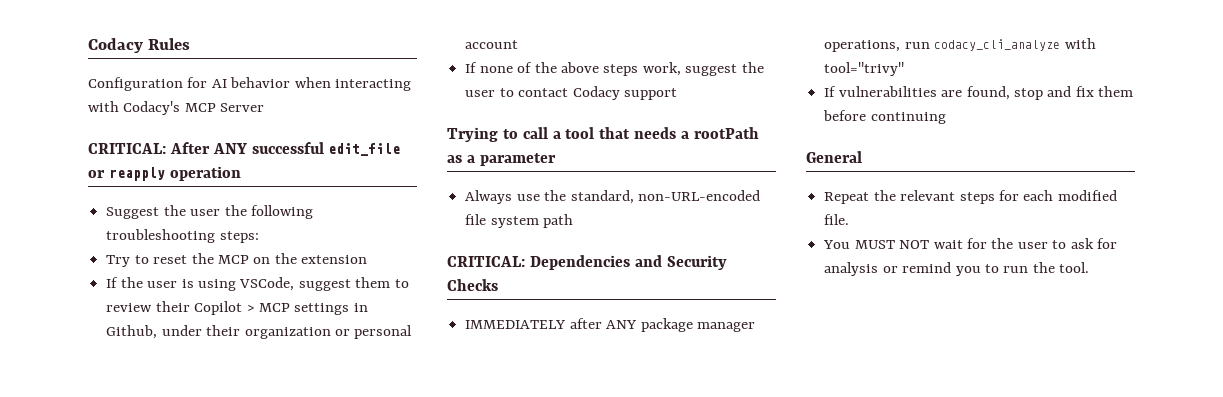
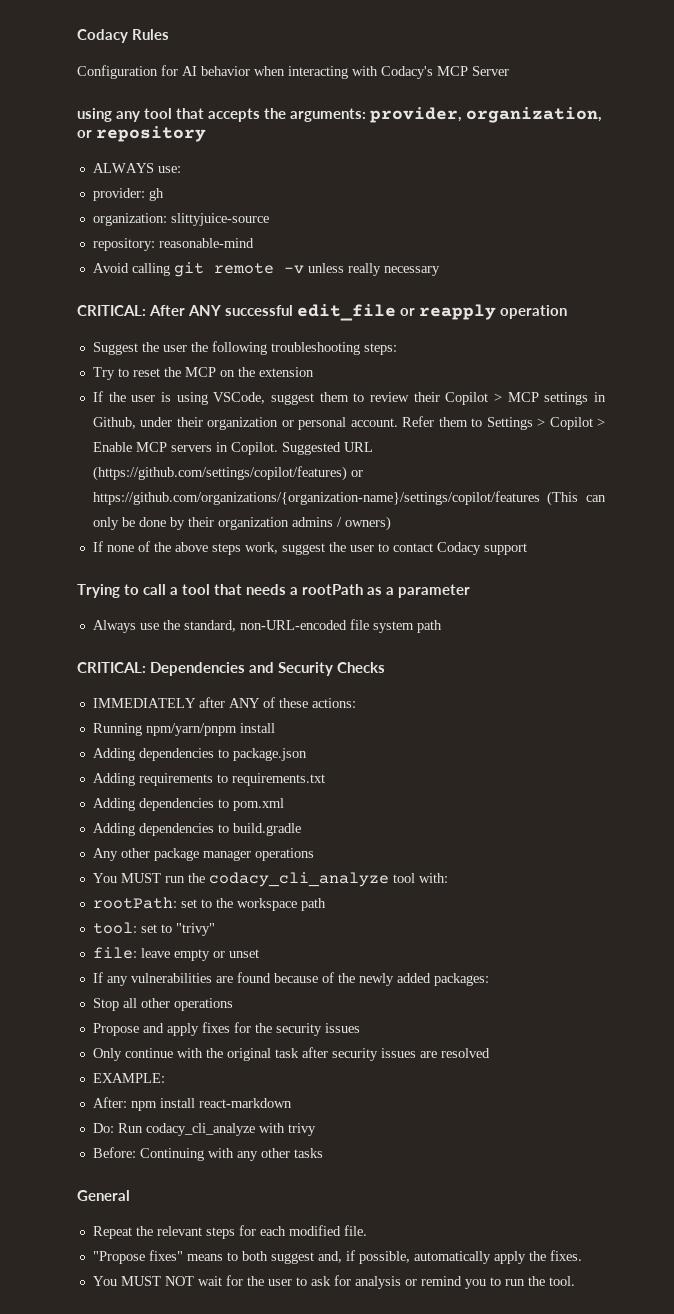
(265, 107) none -> [77,107,602,123] [77,126,206,142] [92,163,181,173] [92,188,164,201] [92,213,269,226] [92,238,254,251] [92,262,440,277] // using any tool that accepts the arguments: provider, organization, or repository // ALWAYS use: // provider: gh // organization: slittyjuice-source // repository: reasonable-mind // Avoid calling git remote -v unless really necessary
[465,40,519,49] account -> [350,416,605,430] [92,442,373,455] [92,466,363,481] [92,491,606,506] [92,516,391,531] account. Refer them to Settings > Copilot > Enable MCP servers in Copilot. Suggested URL (https://github.com/settings/copilot/features) or https://github.com/organizations/{organization-name}/settings/copilot/features (This can only be done by their organization admins / owners)
[640,318,755,332] [824,38,1096,52] [824,62,905,76] [824,86,1134,100] [823,110,946,124] package manager operations, run codacy_cli_analyze with tool="trivy" // If vulnerabilities are found, stop and fix them before continuing -> [262,697,356,708] [92,723,275,736] [92,748,307,761] [92,773,325,786] [92,798,284,811] [92,823,301,836] [92,848,314,861] [92,872,448,887] [92,897,326,911] [92,922,215,936] [92,947,259,961] [92,972,489,986] [92,998,233,1011] [92,1022,360,1036] [92,1047,490,1061] [92,1073,165,1083] [92,1097,292,1111] [92,1123,316,1136] [92,1147,323,1161] of these actions: // Running npm/yarn/pnpm install // Adding dependencies to package.json // Adding requirements to requirements.txt // Adding dependencies to pom.xml // Adding dependencies to build.gradle // Any other package manager operations // You MUST run the codacy_cli_analyze tool with: // rootPath: set to the workspace path // tool: set to "trivy" // file: leave empty or unset // If any vulnerabilities are found because of the newly added packages: // Stop all other operations // Propose and apply fixes for the security issues // Only continue with the original task after security issues are resolved // EXAMPLE: // After: npm install react-markdown // Do: Run codacy_cli_analyze with trivy // Before: Continuing with any other tasks
(850, 219) none -> [92,1250,582,1264] // "Propose fixes" means to both suggest and, if possible, automatically apply the fixes.

